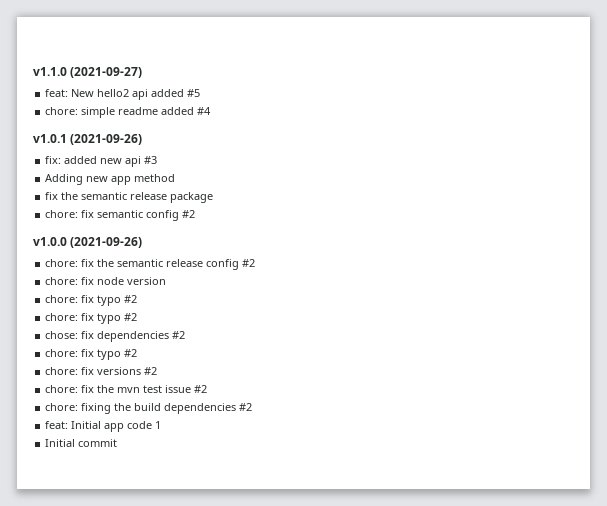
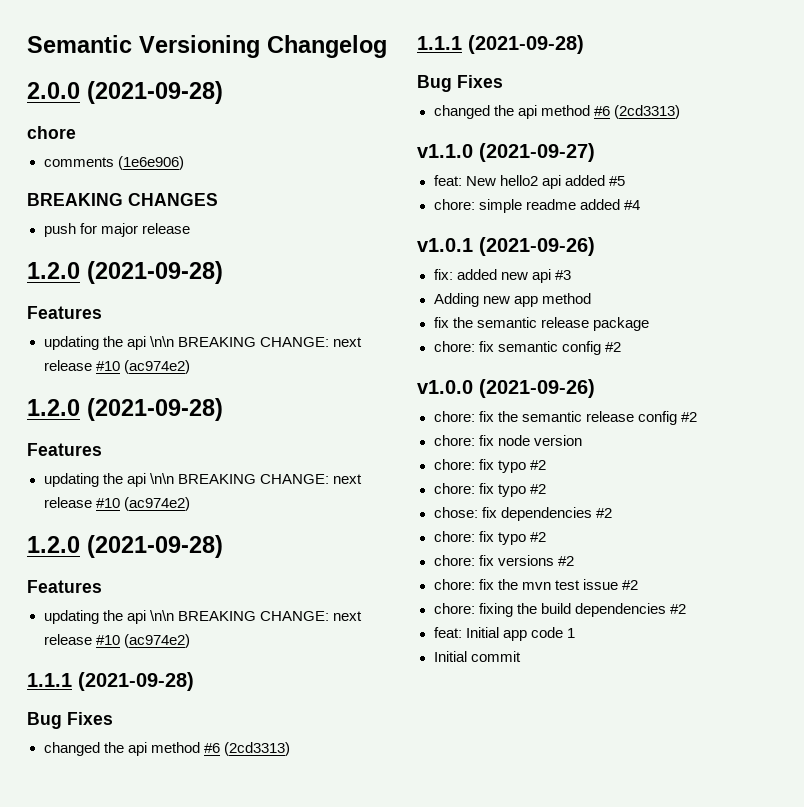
(33, 71) none -> [27,35,387,58] [27,81,223,104] [27,126,76,139] [43,156,184,170] [27,193,218,206] [43,223,190,237] [27,261,223,284] [27,306,102,319] [43,336,362,350] [43,360,190,374] [27,398,223,421] [27,443,102,456] [43,473,362,487] [43,497,190,511] [27,535,223,558] [27,580,102,593] [43,610,362,624] [43,634,190,648] [27,672,194,691] [27,712,113,729] [43,742,290,756] [417,35,584,54] [417,75,503,92] [433,105,680,119] Semantic Versioning Changelog // 2.0.0 (2021-09-28) // chore // comments (1e6e906) // BREAKING CHANGES // push for major release // 1.2.0 (2021-09-28) // Features // updating the api \n\n BREAKING CHANGE: next release #10 (ac974e2) // 1.2.0 (2021-09-28) // Features // updating the api \n\n BREAKING CHANGE: next release #10 (ac974e2) // 1.2.0 (2021-09-28) // Features // updating the api \n\n BREAKING CHANGE: next release #10 (ac974e2) // 1.1.1 (2021-09-28) // Bug Fixes // changed the api method #6 (2cd3313) // 1.1.1 (2021-09-28) // Bug Fixes // changed the api method #6 (2cd3313) //

